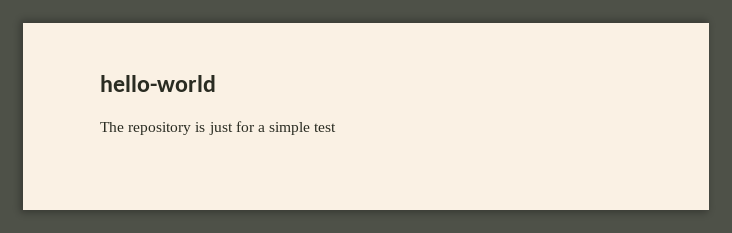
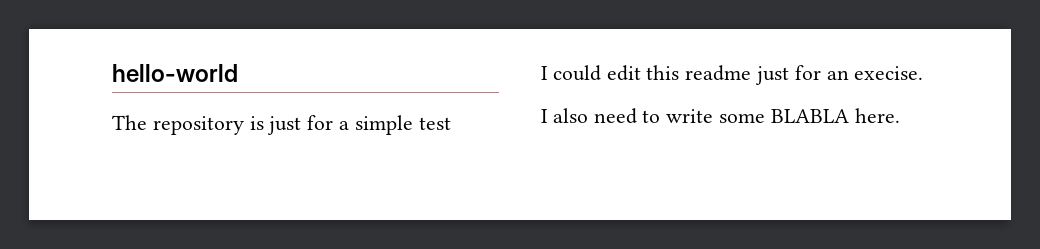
(337, 127) none -> [541,65,924,85] [541,108,900,124] // I could edit this readme just for an execise. // I also need to write some BLABLA here.

